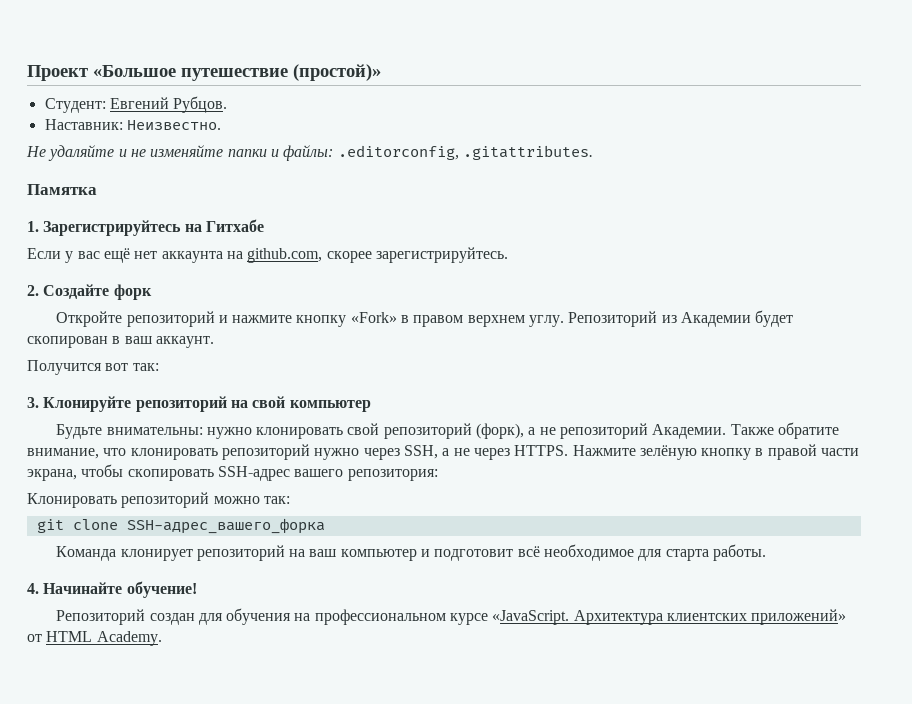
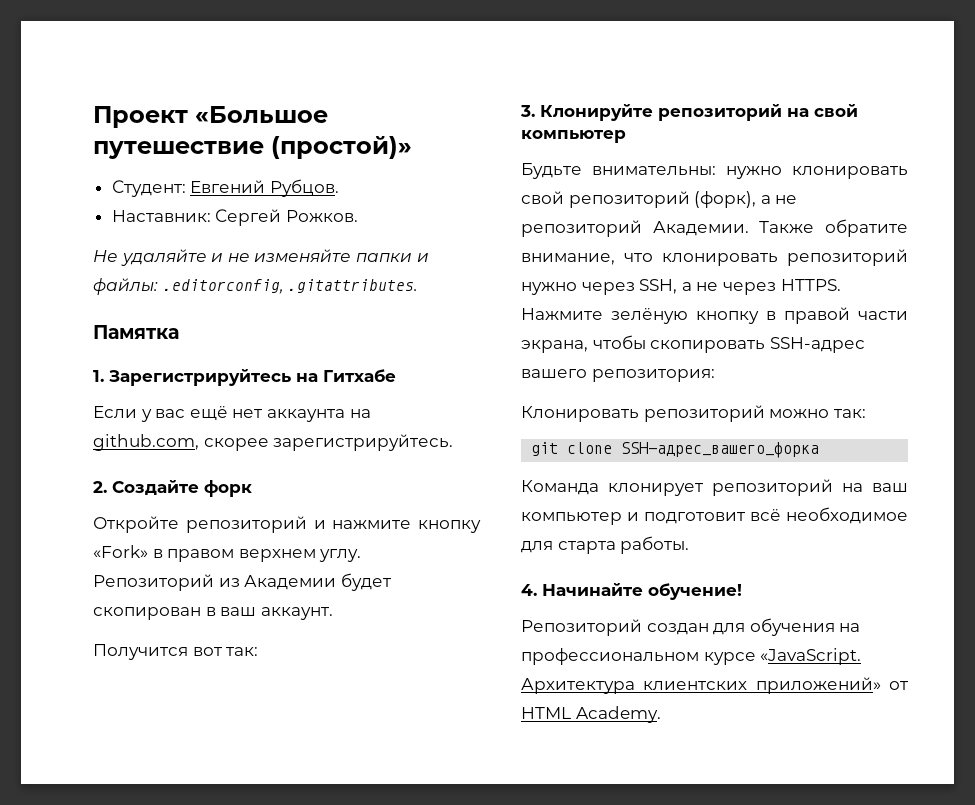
[126,120,221,130] Неизвестно. -> [215,209,358,226] Сергей Рожков.

